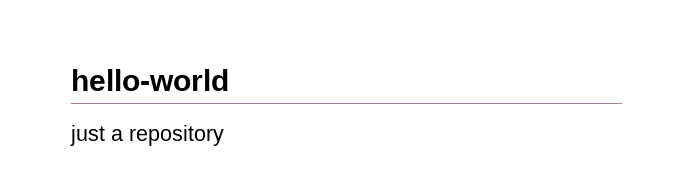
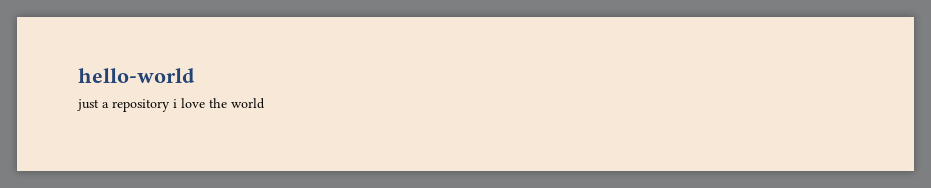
(224, 135) none -> [173,98,265,109] i love the world

